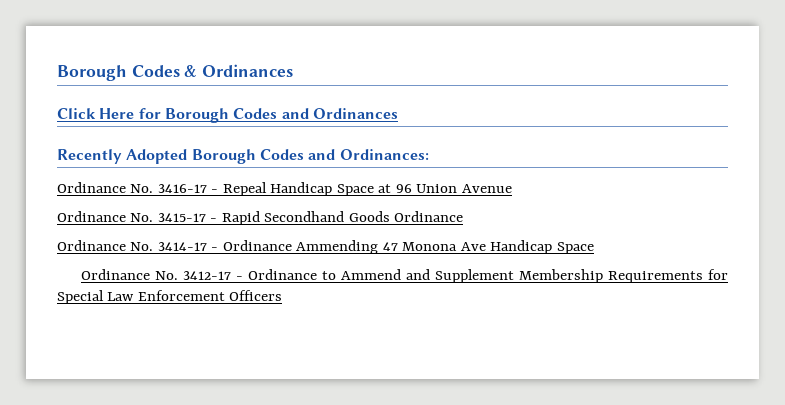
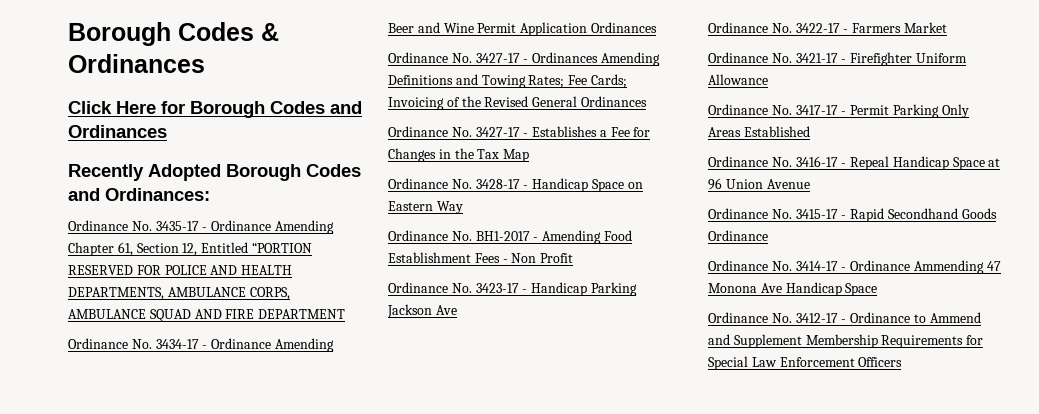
(429, 154) none -> [68,220,334,234] [68,242,312,256] [68,265,293,275] [68,287,290,300] [68,309,346,322] [68,338,334,352] [388,22,657,36] [388,52,660,66] [388,74,627,88] [388,96,647,110] [388,126,651,137] [388,148,530,162] [388,178,643,192] [388,201,463,214] [388,230,632,244] [388,252,574,263] [388,282,637,296] [387,304,457,318] [708,22,947,33] [708,52,967,66] [708,74,768,85] [708,104,969,118] [708,126,810,137] // Ordinance No. 3435-17 - Ordinance Amending Chapter 61, Section 12, Entitled “PORTION RESERVED FOR POLICE AND HEALTH DEPARTMENTS, AMBULANCE CORPS, AMBULANCE SQUAD AND FIRE DEPARTMENT // Ordinance No. 3434-17 - Ordinance Amending Beer and Wine Permit Application Ordinances // Ordinance No. 3427-17 - Ordinances Amending Definitions and Towing Rates; Fee Cards; Invoicing of the Revised General Ordinances // Ordinance No. 3427-17 - Establishes a Fee for Changes in the Tax Map // Ordinance No. 3428-17 - Handicap Space on Eastern Way // Ordinance No. BH1-2017 - Amending Food Establishment Fees - Non Profit // Ordinance No. 3423-17 - Handicap Parking Jackson Ave // Ordinance No. 3422-17 - Farmers Market // Ordinance No. 3421-17 - Firefighter Uniform Allowance // Ordinance No. 3417-17 - Permit Parking Only Areas Established

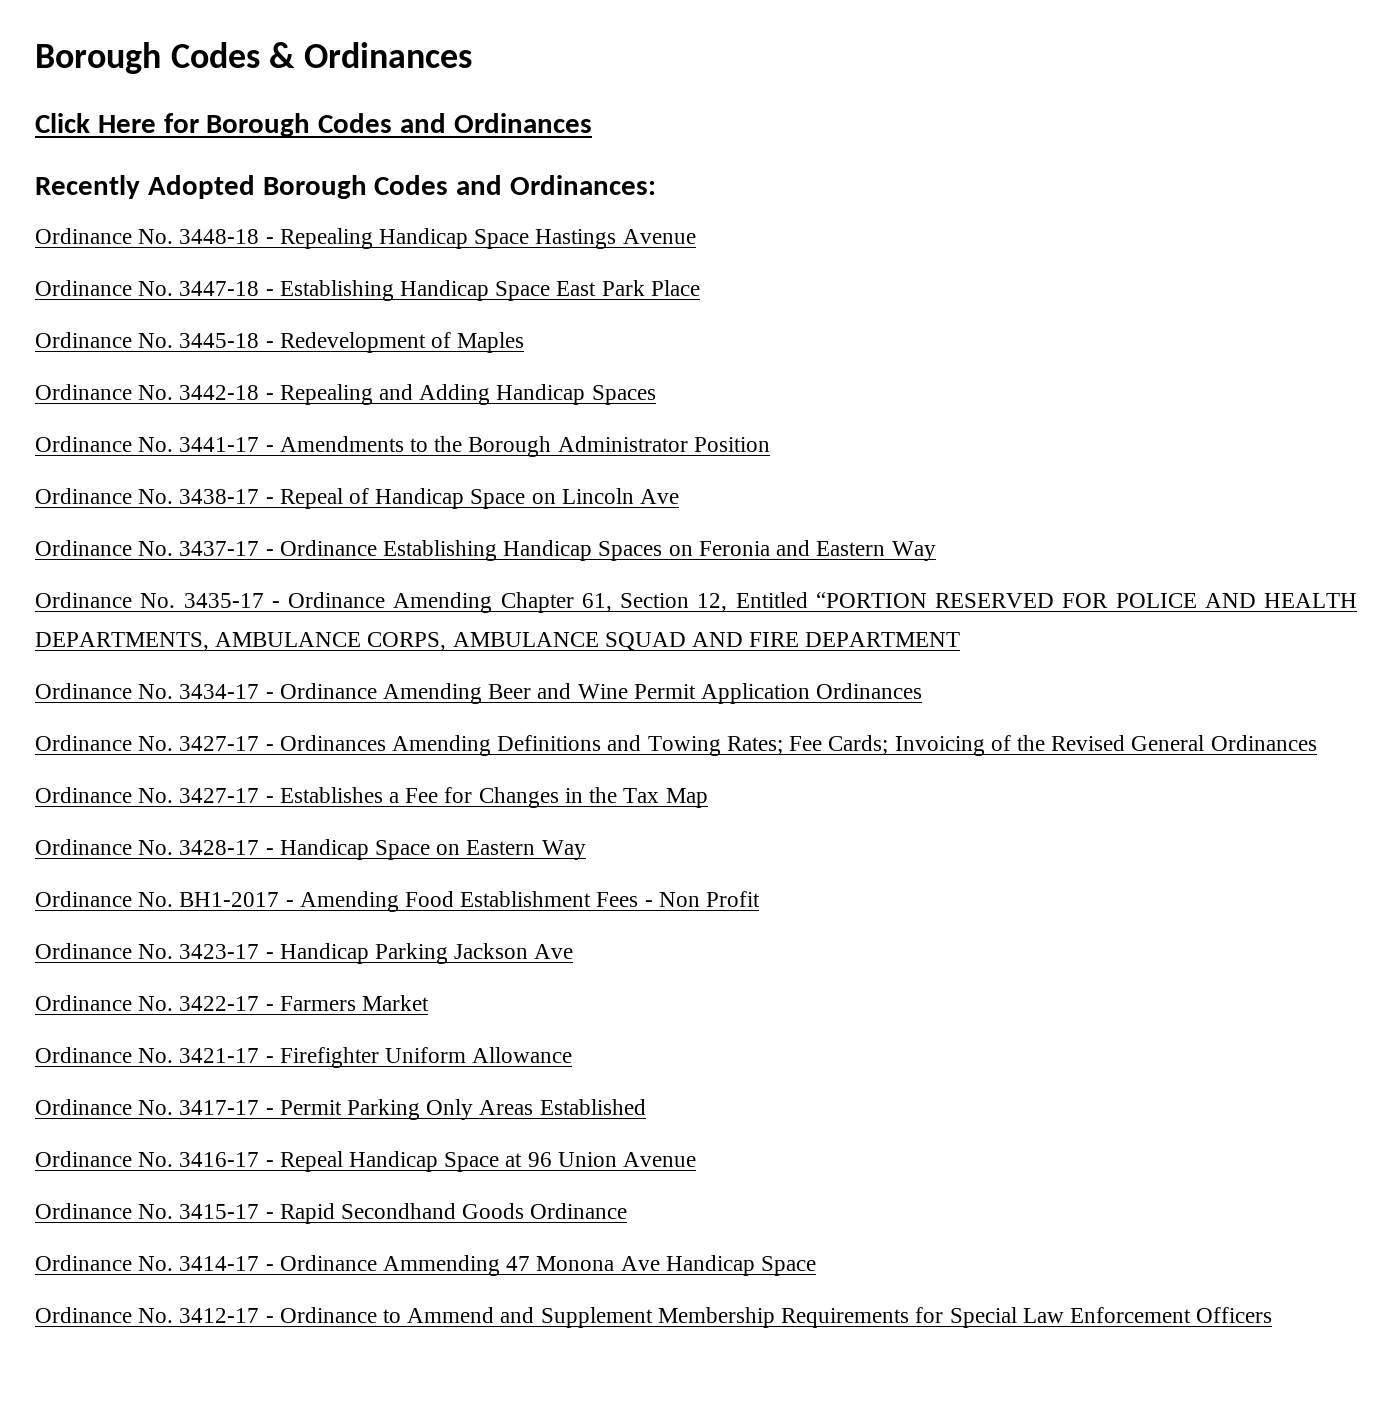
(210, 194) none -> [35,228,696,249] [35,280,700,301] [35,332,525,353] [35,384,656,405] [35,436,770,457] [35,488,680,509] [35,540,936,561] // Ordinance No. 3448-18 - Repealing Handicap Space Hastings Avenue // Ordinance No. 3447-18 - Establishing Handicap Space East Park Place // Ordinance No. 3445-18 - Redevelopment of Maples // Ordinance No. 3442-18 - Repealing and Adding Handicap Spaces // Ordinance No. 3441-17 - Amendments to the Borough Administrator Position // Ordinance No. 3438-17 - Repeal of Handicap Space on Lincoln Ave // Ordinance No. 3437-17 - Ordinance Establishing Handicap Spaces on Feronia and Eastern Way

